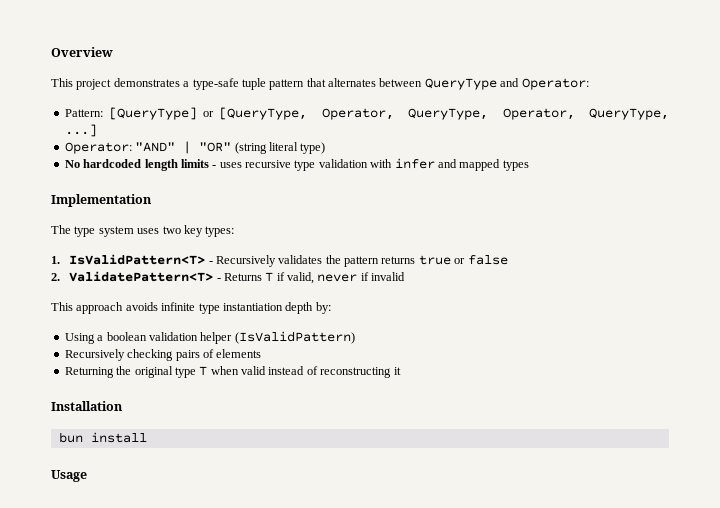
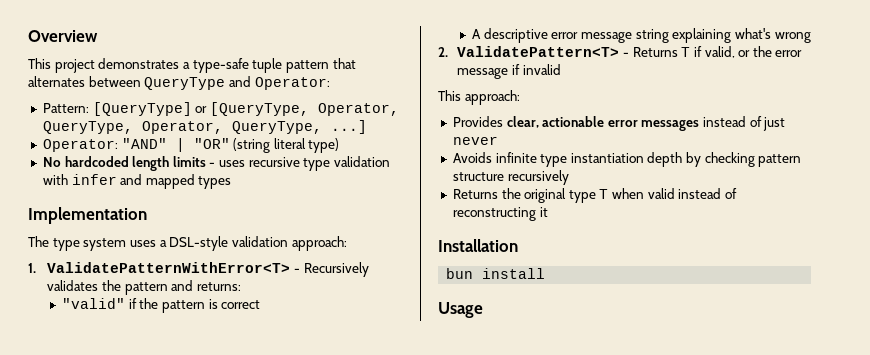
[162,225,235,237] two key types: -> [159,236,347,251] a DSL-style validation approach:
[69,254,206,265] IsValidPattern<T> -> [47,262,291,273] ValidatePatternWithError<T>
[381,255,508,265] returns true or false -> [171,280,241,291] [62,298,261,313] [472,28,811,43] and returns: // "valid" if the pattern is correct // A descriptive error message string explaining what's wrong
[317,274,358,282] never -> [738,46,803,57] [457,68,509,79] or the error message
[76,302,331,314] [64,331,355,344] [64,349,262,361] [64,367,114,378] approach avoids infinite type instantiation depth by: // Using a boolean validation helper (IsValidPattern) // Recursively checking pairs of elements // Returning -> [464,90,520,105] [452,116,786,131] [452,136,498,145] [452,152,802,167] [452,170,569,185] [452,189,498,199] approach: // Provides clear, actionable error messages instead of just never // Avoids infinite type instantiation depth by checking pattern structure recursively // Returns

